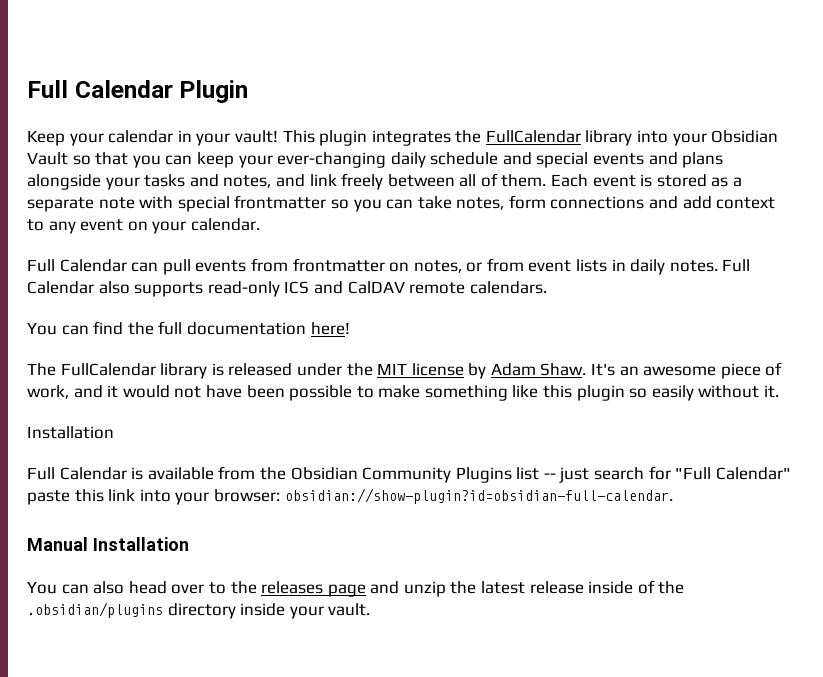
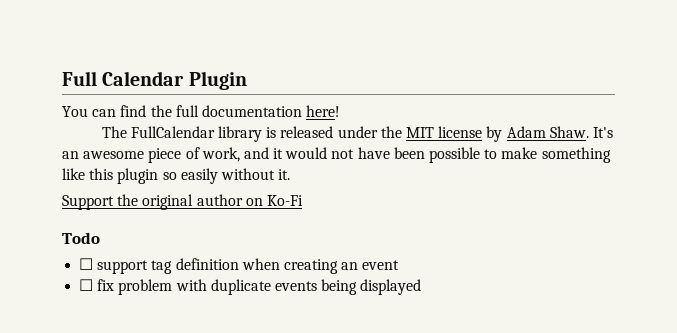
[27,130,779,146] [27,152,724,168] [27,173,743,190] [27,195,776,212] [27,218,260,234] [27,258,751,275] [27,281,547,297] // Keep your calendar in your vault! This plugin integrates the FullCalendar library into your Obsidian Vault so that you can keep your ever-changing daily schedule and special events and plans alongside your tasks and notes, and link freely between all of them. Each event is stored as a separate note with special frontmatter so you can take notes, form connections and add context to any event on your calendar. // Full Calendar can pull events from frontmatter on notes, or from event lists in daily notes. Full Calendar also supports read-only ICS and CalDAV remote calendars. -> (247, 80) none
[27,426,114,439] [27,466,791,483] [27,488,673,505] [27,537,189,551] [27,580,685,597] [27,602,371,619] Installation // Full Calendar is available from the Obsidian Community Plugins list -- just search for "Full Calendar" paste this link into your browser: obsidian://show-plugin?id=obsidian-full-calendar. // Manual Installation // You can also head over to the releases page and unzip the latest release inside of the .obsidian/plugins directory inside your vault. -> [62,194,303,210] [62,232,100,244] [79,258,400,274] [79,279,422,295] Support the original author on Ko-Fi // Todo // ☐ support tag definition when creating an event // ☐ fix problem with duplicate events being displayed

